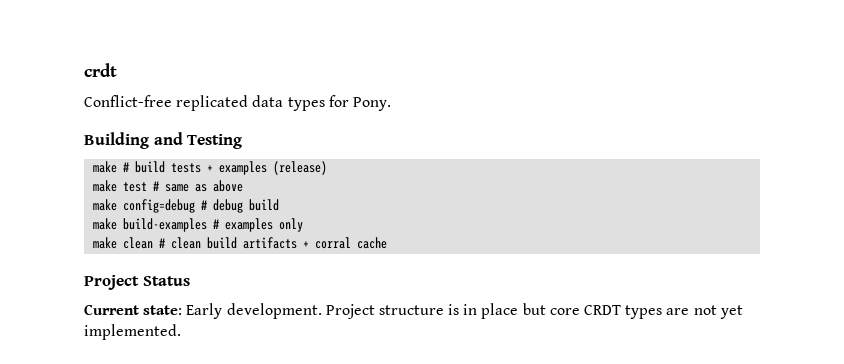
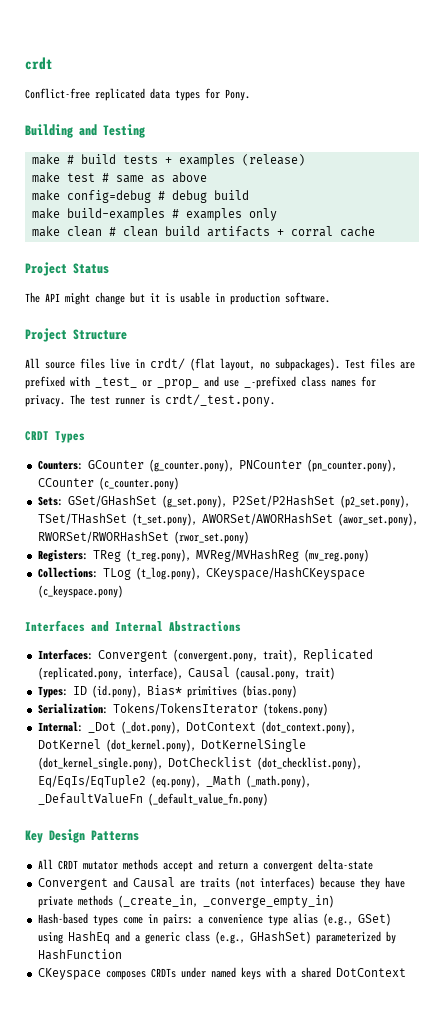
[84,303,743,319] [84,324,181,340] Current state: Early development. Project structure is in place but core CRDT types are not yet implemented. -> [25,292,330,305] [25,328,127,342] [25,358,415,371] [25,376,376,389] [25,394,275,407] [25,431,85,443] [37,459,397,472] [37,477,179,490] [37,495,410,508] [37,513,418,526] [37,531,249,544] [37,549,369,562] [37,567,365,580] [37,585,123,598] [25,620,241,632] [37,649,373,662] [37,667,335,680] [37,685,297,698] [37,703,328,716] [37,721,356,734] [37,739,306,752] [37,757,362,770] [37,775,311,788] [37,793,268,806] [25,829,139,843] [37,859,373,872] [37,877,405,890] [37,895,334,908] [37,913,391,926] [37,931,396,944] [37,949,122,960] [37,967,406,980] The API might change but it is usable in production software. // Project Structure // All source files live in crdt/ (flat layout, no subpackages). Test files are prefixed with _test_ or _prop_ and use _-prefixed class names for privacy. The test runner is crdt/_test.pony. // CRDT Types // Counters: GCounter (g_counter.pony), PNCounter (pn_counter.pony), CCounter (c_counter.pony) // Sets: GSet/GHashSet (g_set.pony), P2Set/P2HashSet (p2_set.pony), TSet/THashSet (t_set.pony), AWORSet/AWORHashSet (awor_set.pony), RWORSet/RWORHashSet (rwor_set.pony) // Registers: TReg (t_reg.pony), MVReg/MVHashReg (mv_reg.pony) // Collections: TLog (t_log.pony), CKeyspace/HashCKeyspace (c_keyspace.pony) // Interfaces and Internal Abstractions // Interfaces: Convergent (convergent.pony, trait), Replicated (replicated.pony, interface), Causal (causal.pony, trait) // Types: ID (id.pony), Bias* primitives (bias.pony) // Serialization: Tokens/TokensIterator (tokens.pony) // Internal: _Dot (_dot.pony), DotContext (dot_context.pony), DotKernel (dot_kernel.pony), DotKernelSingle (dot_kernel_single.pony), DotChecklist (dot_checklist.pony), Eq/EqIs/EqTuple2 (eq.pony), _Math (_math.pony), _DefaultValueFn (_default_value_fn.pony) // Key Design Patterns // All CRDT mutator methods accept and return a convergent delta-state // Convergent and Causal are traits (not interfaces) because they have private methods (_create_in, _converge_empty_in) // Hash-based types come in pairs: a convenience type alias (e.g., GSet) using HashEq and a generic class (e.g., GHashSet) parameterized by HashFunction // CKeyspace composes CRDTs under named keys with a shared DotContext

